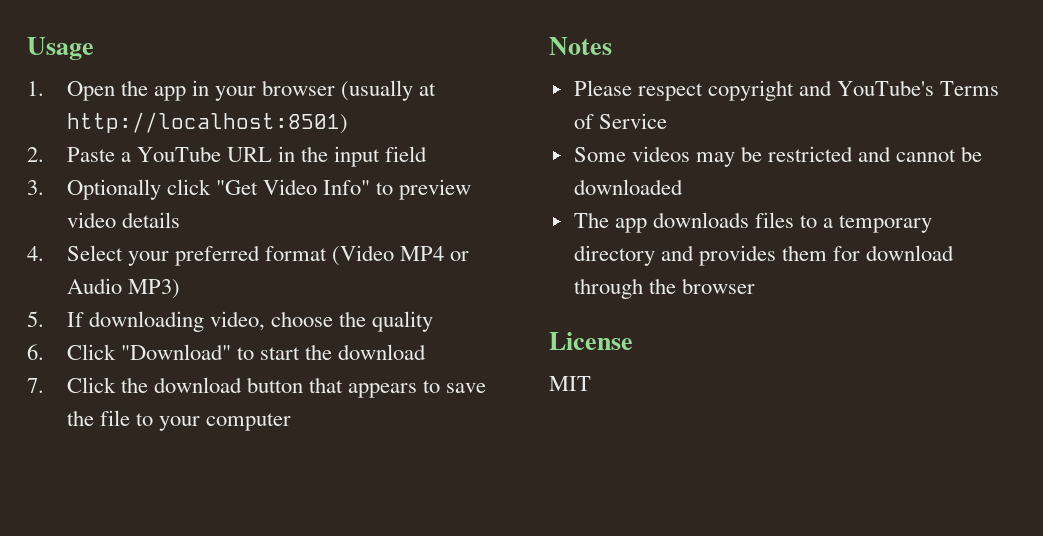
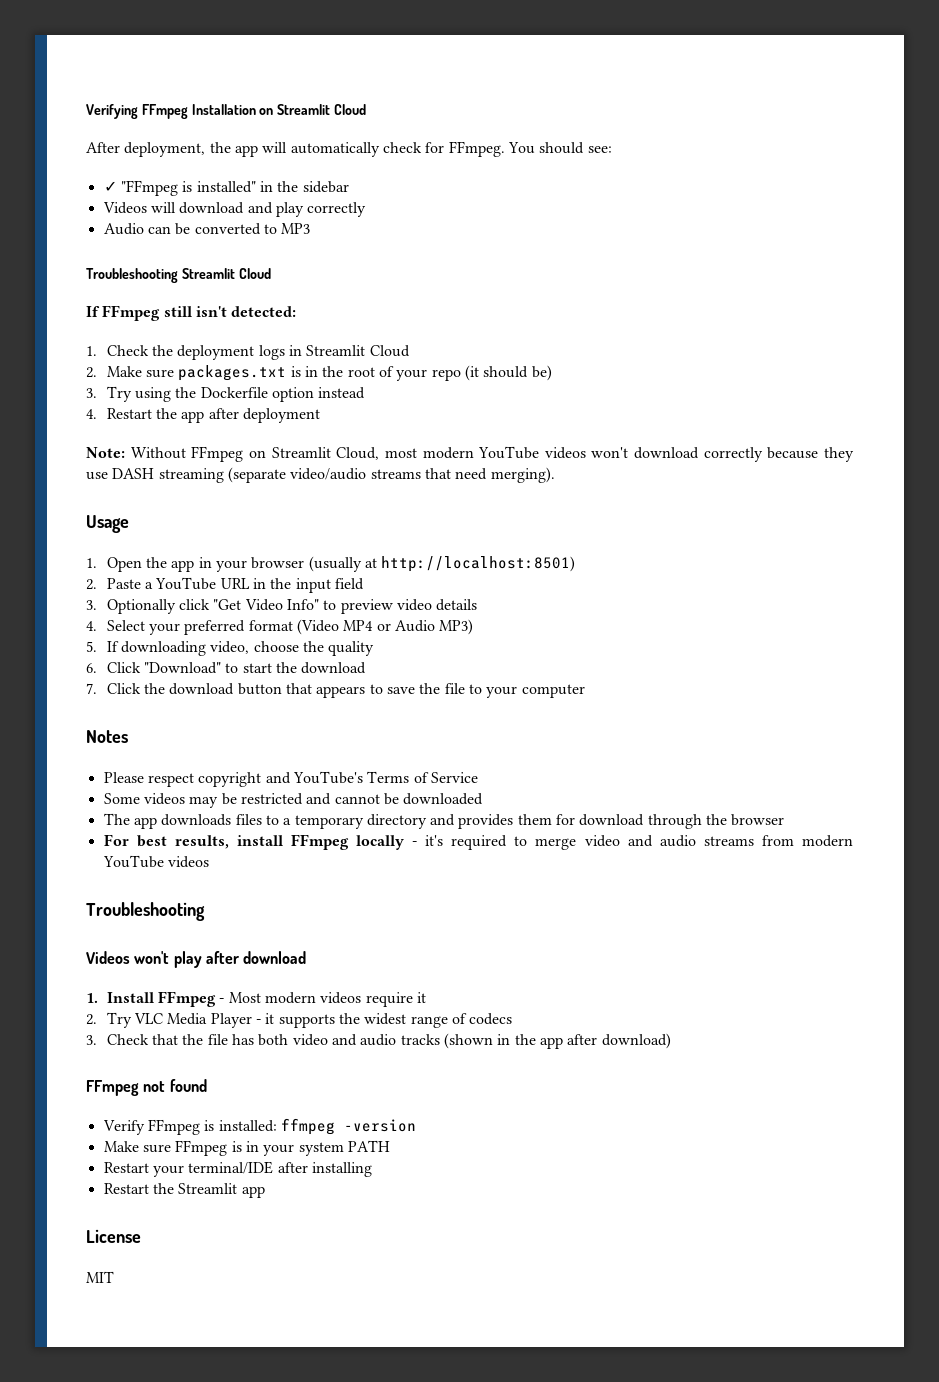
(27, 48) none -> [86,104,366,119] [86,141,612,157] [103,180,349,196] [102,202,367,217] [103,223,311,235] [86,268,271,283] [86,305,297,321] [86,345,410,360] [86,365,552,381] [86,386,366,402] [86,408,321,423] [86,446,854,462] [86,467,555,483] Verifying FFmpeg Installation on Streamlit Cloud // After deployment, the app will automatically check for FFmpeg. You should see: // ✓ "FFmpeg is installed" in the sidebar // Videos will download and play correctly // Audio can be converted to MP3 // Troubleshooting Streamlit Cloud // If FFmpeg still isn't detected: // 1. Check the deployment logs in Streamlit Cloud // 2. Make sure packages.txt is in the root of your repo (it should be) // 3. Try using the Dockerfile option instead // 4. Restart the app after deployment // Note: Without FFmpeg on Streamlit Cloud, most modern YouTube videos won't download correctly because they use DASH streaming (separate video/audio streams that need merging). //
(755, 286) none -> [103,834,853,850] [102,855,209,868] [86,902,205,921] [86,951,307,968] [86,991,427,1007] [86,1012,513,1028] [86,1033,671,1049] [86,1079,207,1096] [102,1118,416,1135] [103,1140,390,1156] [103,1161,372,1177] [103,1183,265,1198] // For best results, install FFmpeg locally - it's required to merge video and audio streams from modern YouTube videos // Troubleshooting // Videos won't play after download // 1. Install FFmpeg - Most modern videos require it // 2. Try VLC Media Player - it supports the widest range of codecs // 3. Check that the file has both video and audio tracks (shown in the app after download) // FFmpeg not found // Verify FFmpeg is installed: ffmpeg -version // Make sure FFmpeg is in your system PATH // Restart your terminal/IDE after installing // Restart the Streamlit app

